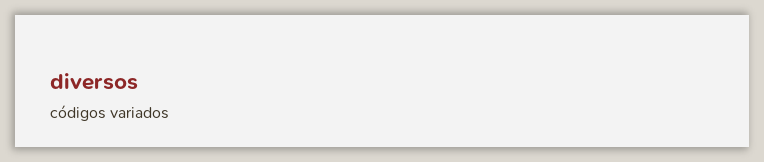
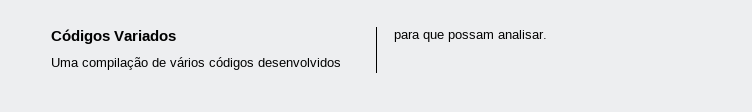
[50,73,138,90] [50,105,170,121] diversos // códigos variados -> [51,29,177,44] [51,57,341,70] [394,30,547,42] Códigos Variados // Uma compilação de vários códigos desenvolvidos para que possam analisar.

